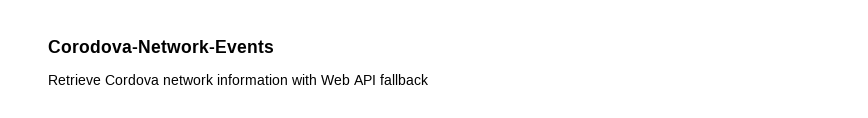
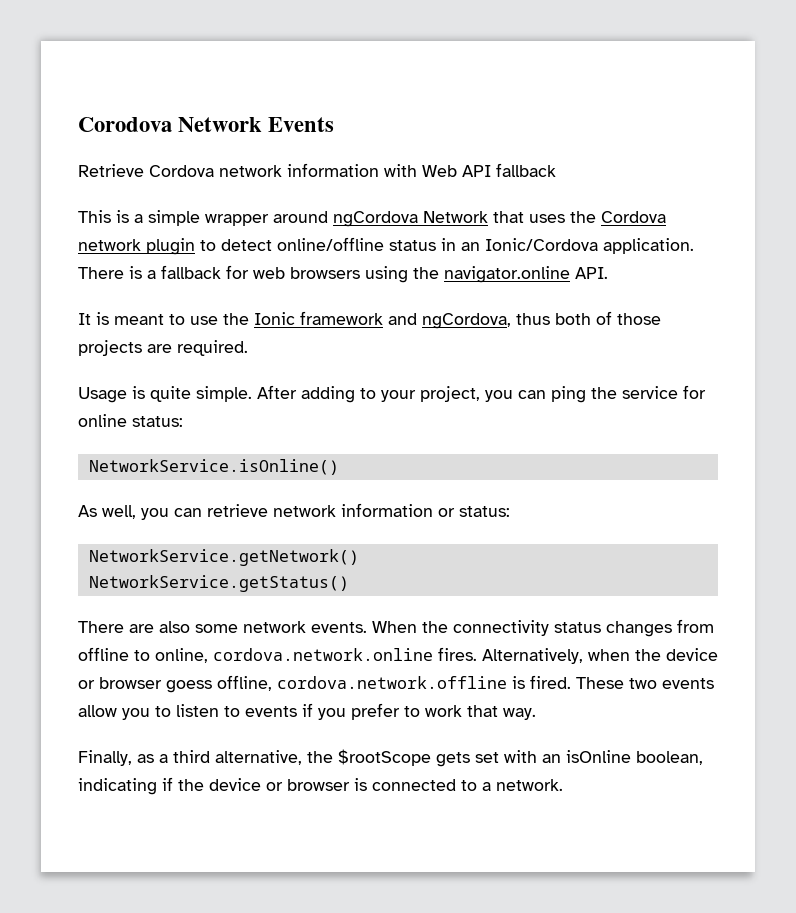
[48,40,274,53] Corodova-Network-Events -> [78,117,335,132] Corodova Network Events
(429, 79) none -> [78,210,666,227] [78,237,694,255] [78,265,608,283] [78,311,661,329] [78,340,248,356] [78,385,706,403] [78,414,183,427] [88,459,339,475] [78,503,510,520] [88,549,359,566] [88,575,349,592] [78,619,714,637] [78,647,718,664] [78,675,714,693] [78,703,536,720] [78,749,703,767] [78,777,563,795] // This is a simple wrapper around ngCordova Network that uses the Cordova network plugin to detect online/offline status in an Ionic/Cordova application. There is a fallback for web browsers using the navigator.online API. // It is meant to use the Ionic framework and ngCordova, thus both of those projects are required. // Usage is quite simple. After adding to your project, you can ping the service for online status: // NetworkService.isOnline() // As well, you can retrieve network information or status: // NetworkService.getNetwork() // NetworkService.getStatus() // There are also some network events. When the connectivity status changes from offline to online, cordova.network.online fires. Alternatively, when the device or browser goess offline, cordova.network.offline is fired. These two events allow you to listen to events if you prefer to work that way. // Finally, as a third alternative, the $rootScope gets set with an isOnline boolean, indicating if the device or browser is connected to a network.

